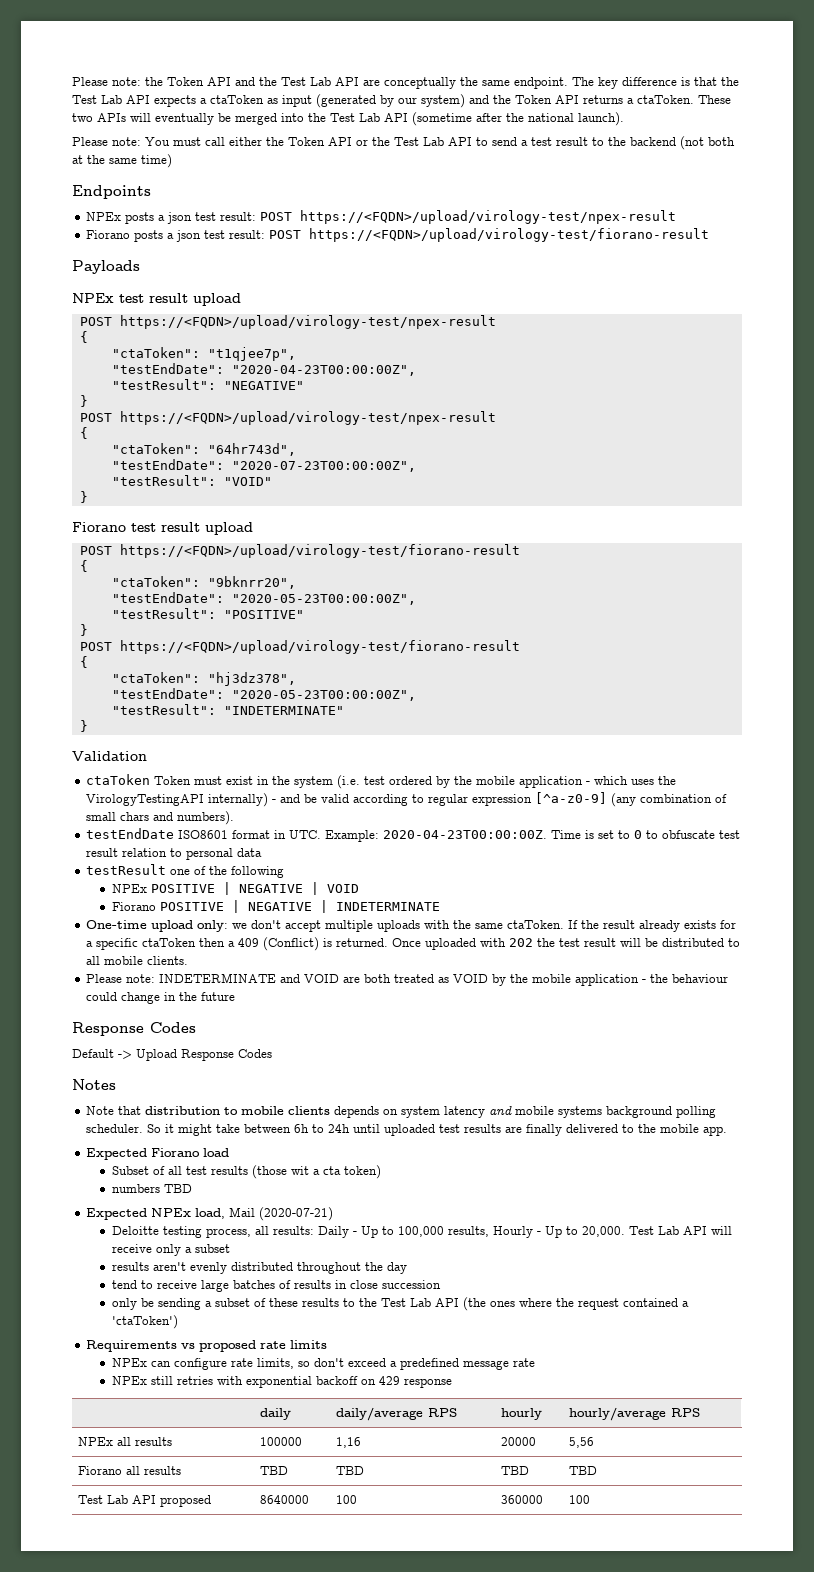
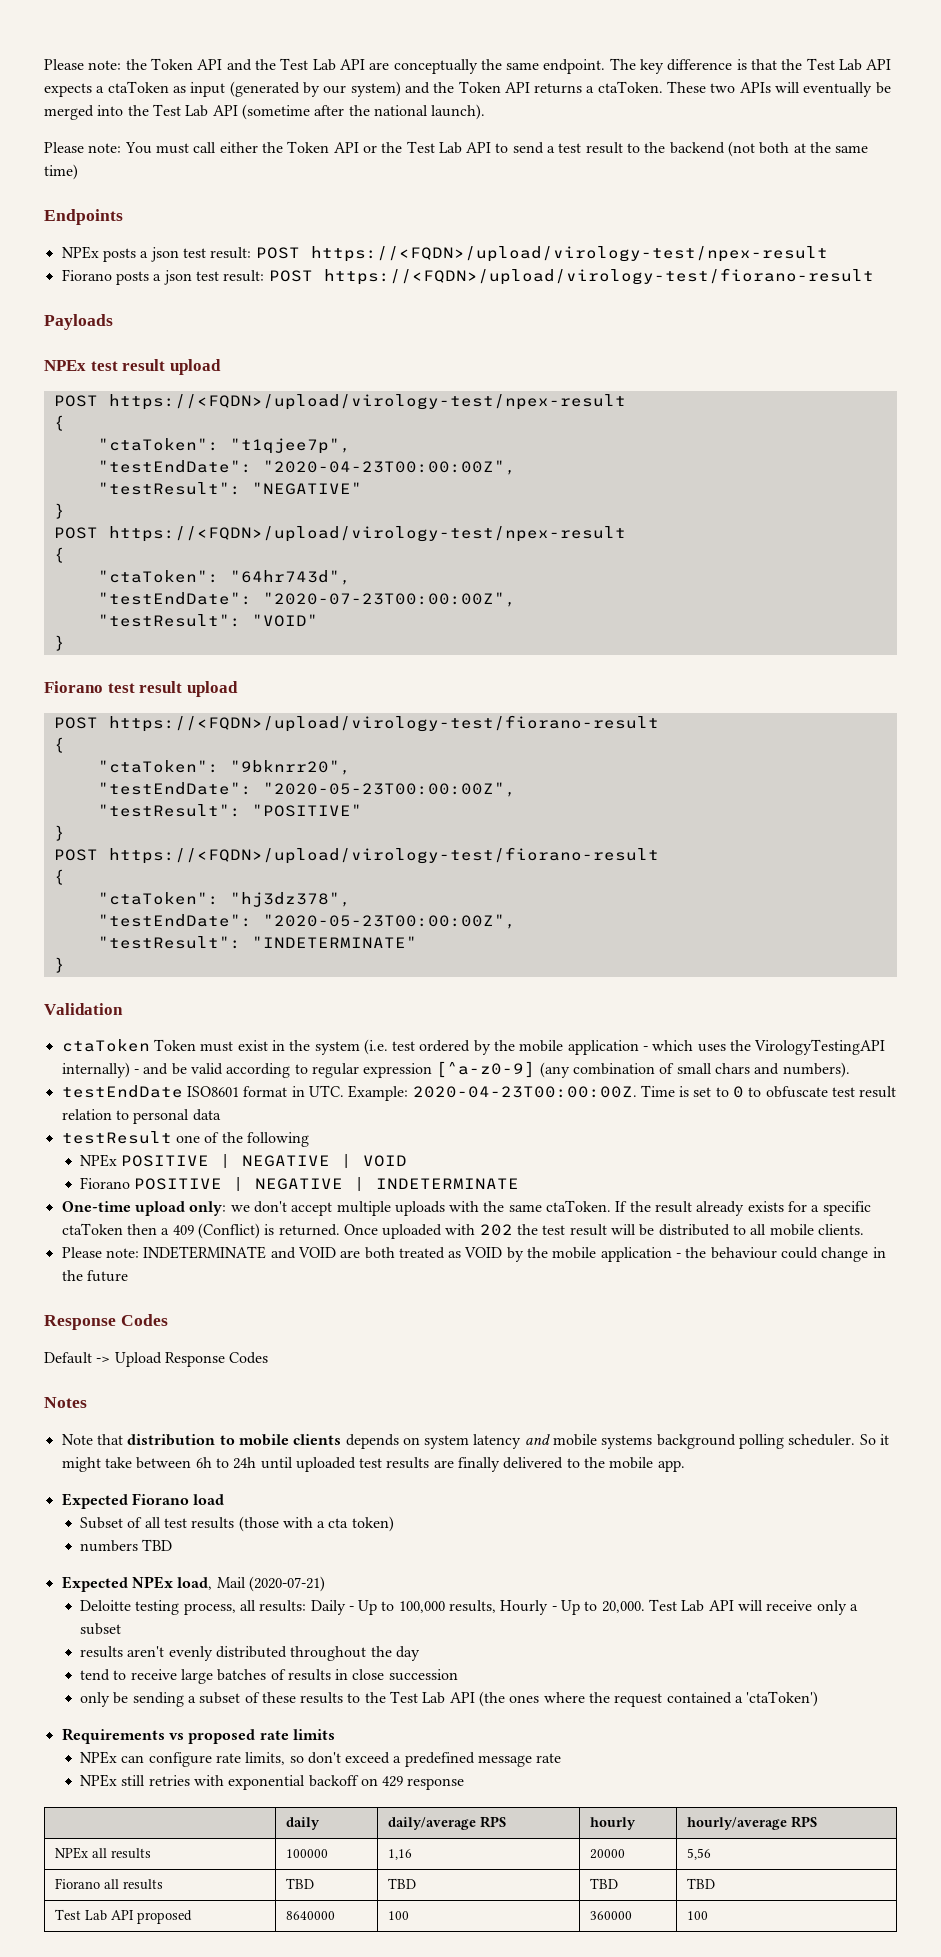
[290,1166,309,1175] wit -> [282,1517,313,1528] with

